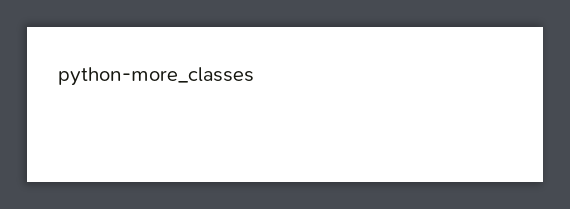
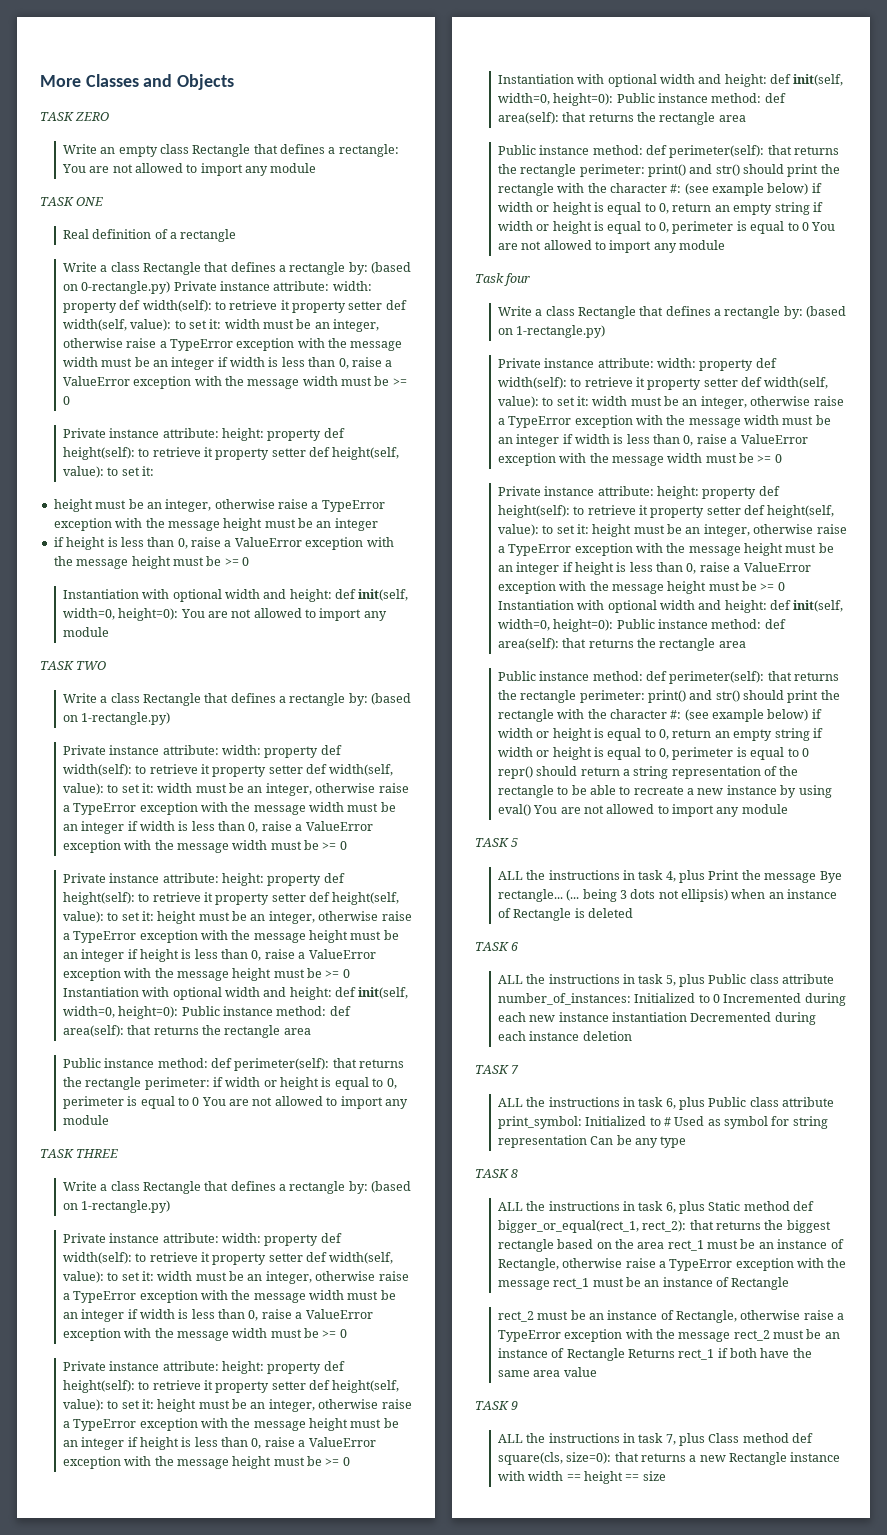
[58,67,254,86] python-more_classes -> [40,74,235,90] [40,112,110,121] [62,144,399,157] [61,163,317,176] [40,197,104,206] [62,229,237,242] [62,262,412,275] [62,281,372,294] [62,300,407,313] [62,319,380,332] [62,338,403,351] [62,357,393,370] [62,376,407,389] [62,396,70,405] [62,428,345,441] [62,447,400,460] [62,466,154,478] [53,499,385,512] [53,518,378,531] [53,537,394,550] [53,556,249,569] [62,589,409,602] [62,608,387,621] [62,627,109,637] [40,661,107,670] [62,693,412,706] [62,712,171,725] [62,745,342,758] [62,764,394,777] [62,783,409,796] [62,802,396,815] [62,821,373,834] [62,840,347,853] [62,873,345,886] [62,892,400,905] [62,911,412,924] [62,930,399,943] [62,949,376,962] [62,968,350,981] [62,987,409,1000] [62,1006,351,1019] [62,1025,311,1038] [62,1058,405,1071] [62,1077,397,1090] [62,1096,408,1109] [62,1115,109,1125] [40,1149,119,1158] [62,1181,412,1194] [62,1200,171,1213] [62,1233,342,1246] [62,1252,394,1265] [62,1271,409,1284] [62,1290,396,1303] [62,1309,373,1322] [62,1328,347,1341] [62,1361,345,1374] [62,1380,400,1393] [62,1399,412,1412] [62,1418,399,1431] [62,1437,376,1450] [62,1456,350,1469] [497,74,844,87] [497,93,786,106] [497,112,746,125] [497,145,840,158] [497,164,840,177] [497,183,822,196] [497,202,823,215] [497,221,836,234] [497,240,726,253] [475,273,531,286] [497,306,847,319] [497,325,606,338] [497,358,777,371] [497,377,829,390] [497,396,844,409] [497,415,831,428] [497,434,808,447] [497,453,782,466] [497,486,780,499] [497,505,835,518] [497,524,847,537] [497,543,834,556] [497,562,811,575] [497,581,785,594] [497,600,844,613] [497,619,786,632] [497,638,746,651] [497,671,840,684] [497,690,840,703] [497,709,822,722] [497,728,823,741] [497,747,809,760] [497,766,799,779] [497,785,832,798] [497,804,788,817] [475,838,519,847] [497,870,842,883] [497,889,838,902] [497,908,633,921] [475,942,519,951] [497,974,835,987] [497,993,846,1006] [497,1012,816,1025] [497,1031,632,1041] [475,1065,520,1074] [497,1097,835,1110] [497,1116,828,1129] [497,1135,687,1148] [475,1169,519,1178] [497,1201,815,1214] [497,1220,831,1233] [497,1239,844,1252] [497,1258,847,1271] [497,1277,790,1290] [497,1310,845,1323] [497,1329,840,1342] [497,1348,812,1361] [497,1367,597,1377] [475,1401,519,1410] [497,1433,814,1446] [497,1452,841,1465] [497,1471,666,1484] More Classes and Objects // TASK ZERO // Write an empty class Rectangle that defines a rectangle: You are not allowed to import any module // TASK ONE // Real definition of a rectangle // Write a class Rectangle that defines a rectangle by: (based on 0-rectangle.py) Private instance attribute: width: property def width(self): to retrieve it property setter def width(self, value): to set it: width must be an integer, otherwise raise a TypeError exception with the message width must be an integer if width is less than 0, raise a ValueError exception with the message width must be >= 0 // Private instance attribute: height: property def height(self): to retrieve it property setter def height(self, value): to set it: // height must be an integer, otherwise raise a TypeError exception with the message height must be an integer // if height is less than 0, raise a ValueError exception with the message height must be >= 0 // Instantiation with optional width and height: def init(self, width=0, height=0): You are not allowed to import any module // TASK TWO // Write a class Rectangle that defines a rectangle by: (based on 1-rectangle.py) // Private instance attribute: width: property def width(self): to retrieve it property setter def width(self, value): to set it: width must be an integer, otherwise raise a TypeError exception with the message width must be an integer if width is less than 0, raise a ValueError exception with the message width must be >= 0 // Private instance attribute: height: property def height(self): to retrieve it property setter def height(self, value): to set it: height must be an integer, otherwise raise a TypeError exception with the message height must be an integer if height is less than 0, raise a ValueError exception with the message height must be >= 0 Instantiation with optional width and height: def init(self, width=0, height=0): Public instance method: def area(self): that returns the rectangle area // Public instance method: def perimeter(self): that returns the rectangle perimeter: if width or height is equal to 0, perimeter is equal to 0 You are not allowed to import any module // TASK THREE // Write a class Rectangle that defines a rectangle by: (based on 1-rectangle.py) // Private instance attribute: width: property def width(self): to retrieve it property setter def width(self, value): to set it: width must be an integer, otherwise raise a TypeError exception with the message width must be an integer if width is less than 0, raise a ValueError exception with the message width must be >= 0 // Private instance attribute: height: property def height(self): to retrieve it property setter def height(self, value): to set it: height must be an integer, otherwise raise a TypeError exception with the message height must be an integer if height is less than 0, raise a ValueError exception with the message height must be >= 0 Instantiation with optional width and height: def init(self, width=0, height=0): Public instance method: def area(self): that returns the rectangle area // Public instance method: def perimeter(self): that returns the rectangle perimeter: print() and str() should print the rectangle with the character #: (see example below) if width or height is equal to 0, return an empty string if width or height is equal to 0, perimeter is equal to 0 You are not allowed to import any module // Task four // Write a class Rectangle that defines a rectangle by: (based on 1-rectangle.py) // Private instance attribute: width: property def width(self): to retrieve it property setter def width(self, value): to set it: width must be an integer, otherwise raise a TypeError exception with the message width must be an integer if width is less than 0, raise a ValueError exception with the message width must be >= 0 // Private instance attribute: height: property def height(self): to retrieve it property setter def height(self, value): to set it: height must be an integer, otherwise raise a TypeError exception with the message height must be an integer if height is less than 0, raise a ValueError exception with the message height must be >= 0 Instantiation with optional width and height: def init(self, width=0, height=0): Public instance method: def area(self): that returns the rectangle area // Public instance method: def perimeter(self): that returns the rectangle perimeter: print() and str() should print the rectangle with the character #: (see example below) if width or height is equal to 0, return an empty string if width or height is equal to 0, perimeter is equal to 0 repr() should return a string representation of the rectangle to be able to recreate a new instance by using eval() You are not allowed to import any module // TASK 5 // ALL the instructions in task 4, plus Print the message Bye rectangle... (... being 3 dots not ellipsis) when an instance of Rectangle is deleted // TASK 6 // ALL the instructions in task 5, plus Public class attribute number_of_instances: Initialized to 0 Incremented during each new instance instantiation Decremented during each instance deletion // TASK 7 // ALL the instructions in task 6, plus Public class attribute print_symbol: Initialized to # Used as symbol for string representation Can be any type // TASK 8 // ALL the instructions in task 6, plus Static method def bigger_or_equal(rect_1, rect_2): that returns the biggest rectangle based on the area rect_1 must be an instance of Rectangle, otherwise raise a TypeError exception with the message rect_1 must be an instance of Rectangle // rect_2 must be an instance of Rectangle, otherwise raise a TypeError exception with the message rect_2 must be an instance of Rectangle Returns rect_1 if both have the same area value // TASK 9 // ALL the instructions in task 7, plus Class method def square(cls, size=0): that returns a new Rectangle instance with width == height == size

